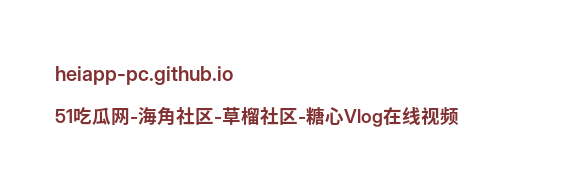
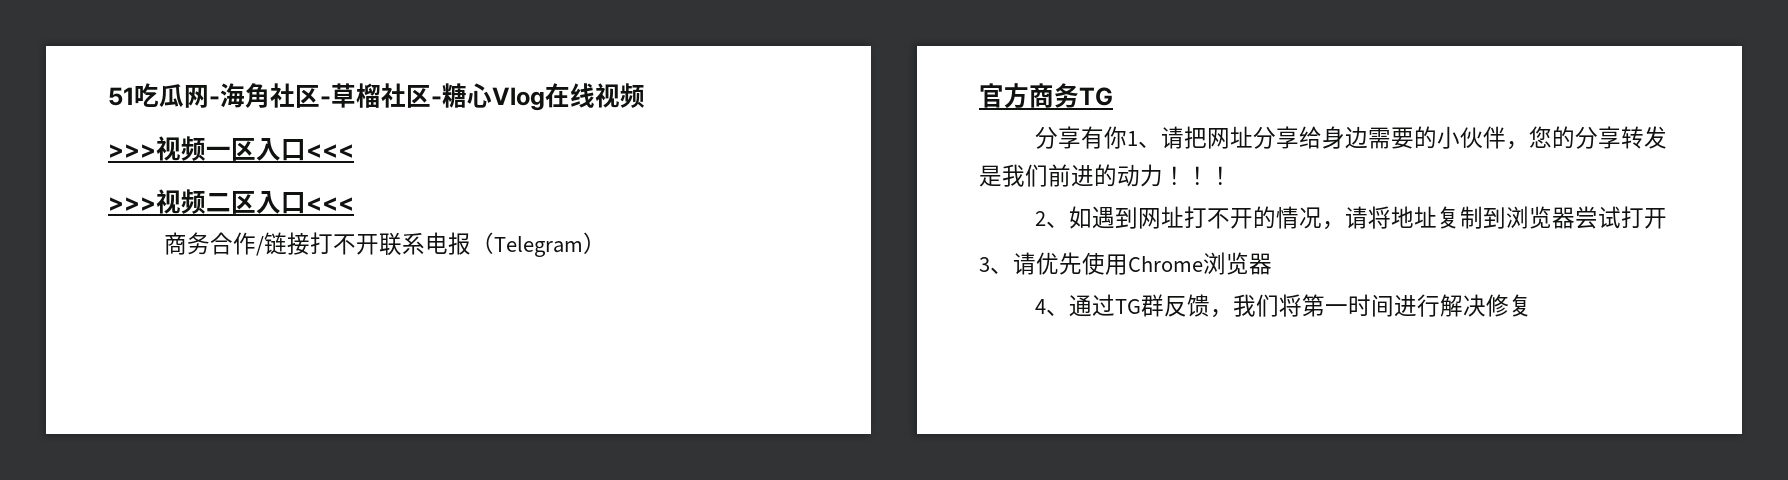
[55,66,233,85] heiapp-pc.github.io // -> (108, 96) none
(459, 116) none -> [108,136,354,161] [108,189,354,214] [164,232,607,257] [979,83,1113,108] [1035,126,1668,150] [979,164,1232,187] [1035,206,1668,230] [979,252,1272,275] [1035,294,1533,318] // >>>视频一区入口<<< // >>>视频二区入口<<< // 商务合作/链接打不开联系电报（Telegram） // 官方商务TG // 分享有你1、请把网址分享给身边需要的小伙伴，您的分享转发是我们前进的动力！！！ // 2、如遇到网址打不开的情况，请将地址复制到浏览器尝试打开 // 3、请优先使用Chrome浏览器 // 4、通过TG群反馈，我们将第一时间进行解决修复

